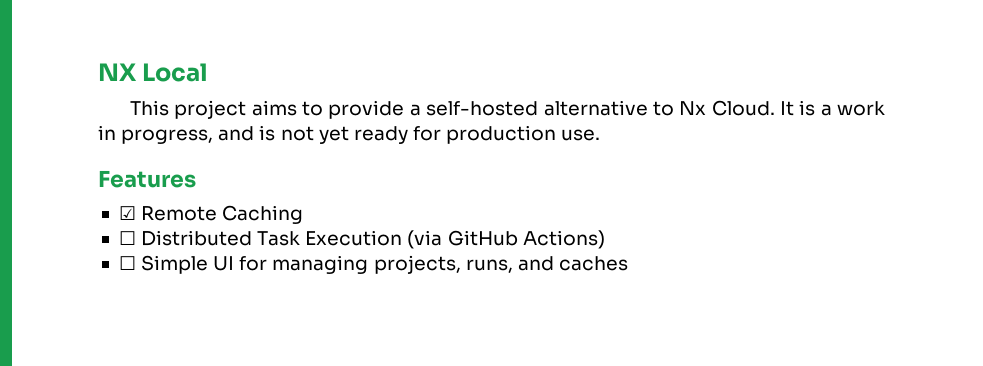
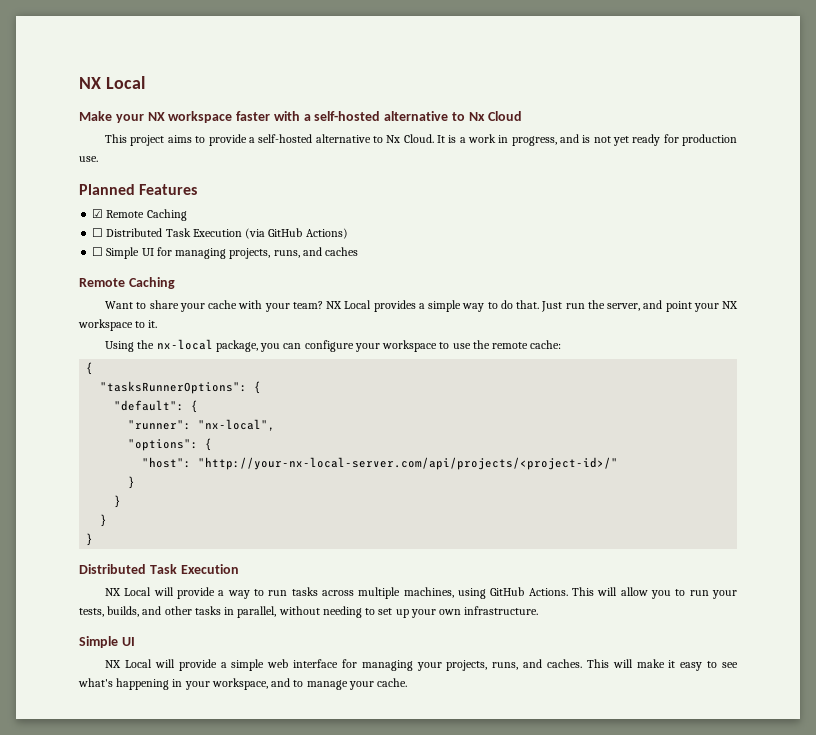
[98,63,209,82] NX Local -> [79,76,145,89] [79,111,522,123] NX Local // Make your NX workspace faster with a self-hosted alternative to Nx Cloud
(601, 135) none -> [79,184,135,195] Planned
(628, 263) none -> [79,277,175,289] [105,300,739,312] [78,319,158,331] [105,339,562,352] [86,362,94,375] [100,381,262,394] [114,400,199,413] [128,419,276,431] [128,438,213,451] [142,457,619,470] [128,476,136,489] [114,495,122,508] [100,514,108,527] [86,533,94,546] [79,564,239,574] [105,587,737,599] [79,606,539,618] [79,636,135,648] [105,659,738,671] [78,678,408,690] // Remote Caching // Want to share your cache with your team? NX Local provides a simple way to do that. Just run the server, and point your NX workspace to it. // Using the nx-local package, you can configure your workspace to use the remote cache: // { // "tasksRunnerOptions": { // "default": { // "runner": "nx-local", // "options": { // "host": "http://your-nx-local-server.com/api/projects/<project-id>/" // } // } // } // } // Distributed Task Execution // NX Local will provide a way to run tasks across multiple machines, using GitHub Actions. This will allow you to run your tests, builds, and other tasks in parallel, without needing to set up your own infrastructure. // Simple UI // NX Local will provide a simple web interface for managing your projects, runs, and caches. This will make it easy to see what's happening in your workspace, and to manage your cache.

